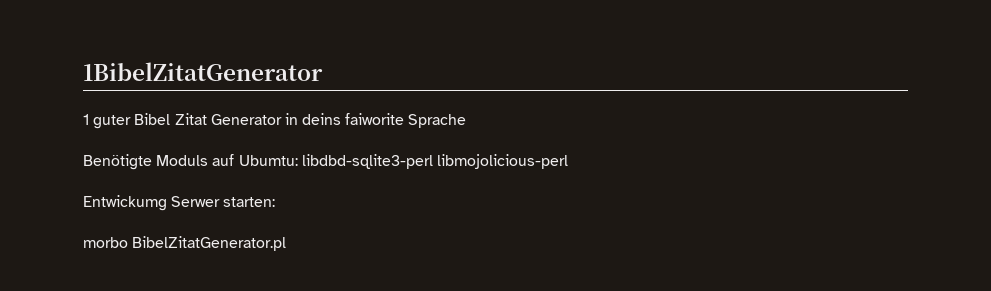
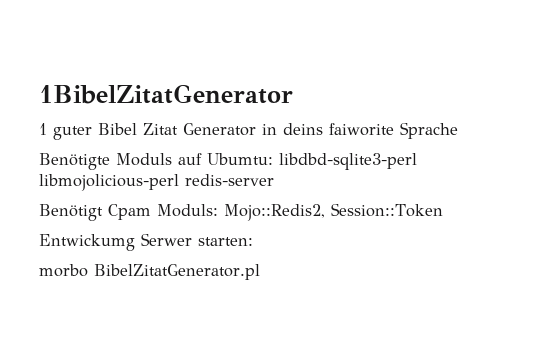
(568, 161) none -> [185,174,274,186] [39,203,443,221] redis-server // Benötigt Cpam Moduls: Mojo::Redis2, Session::Token

